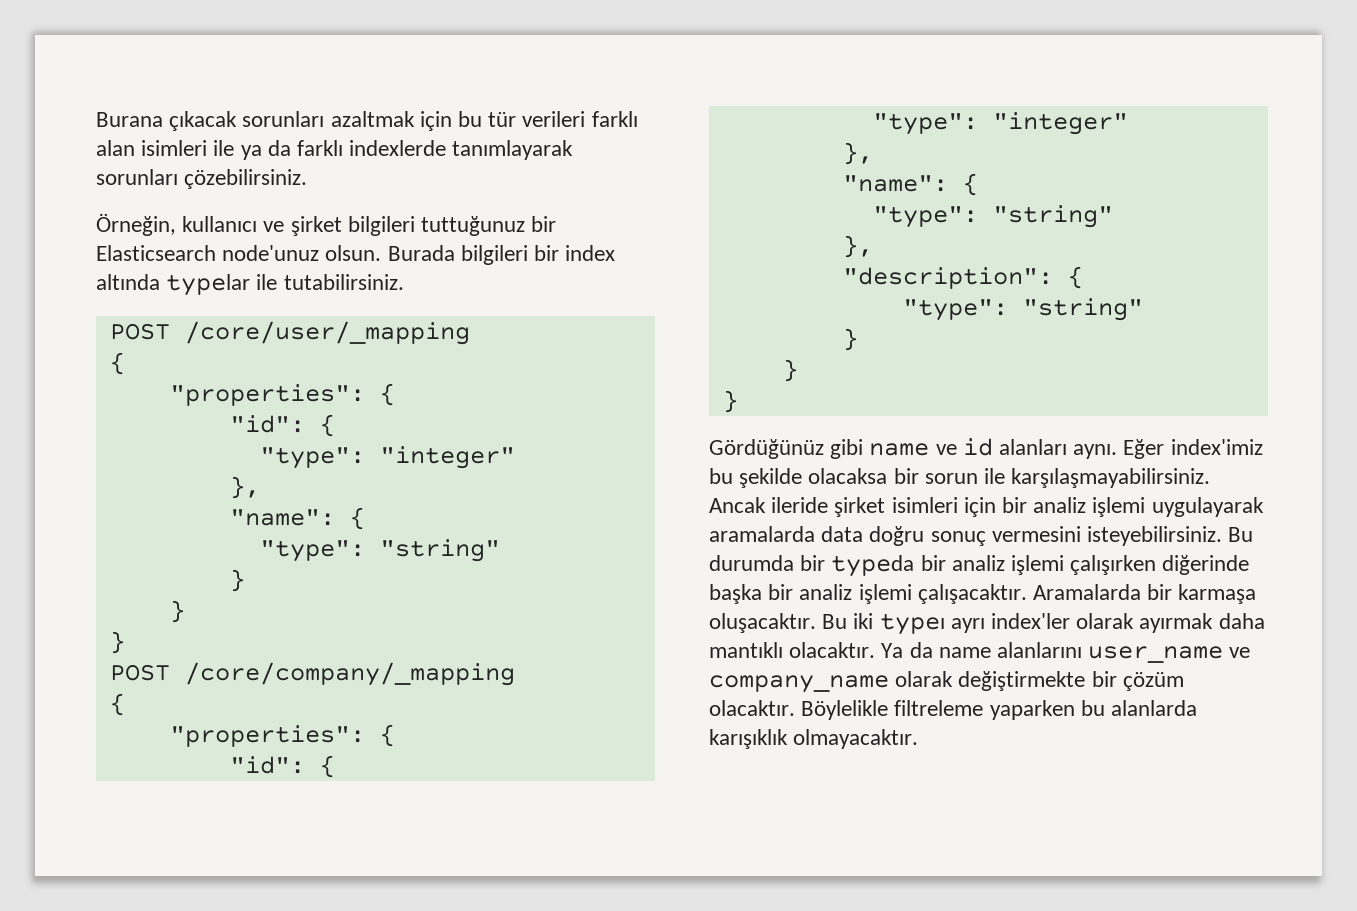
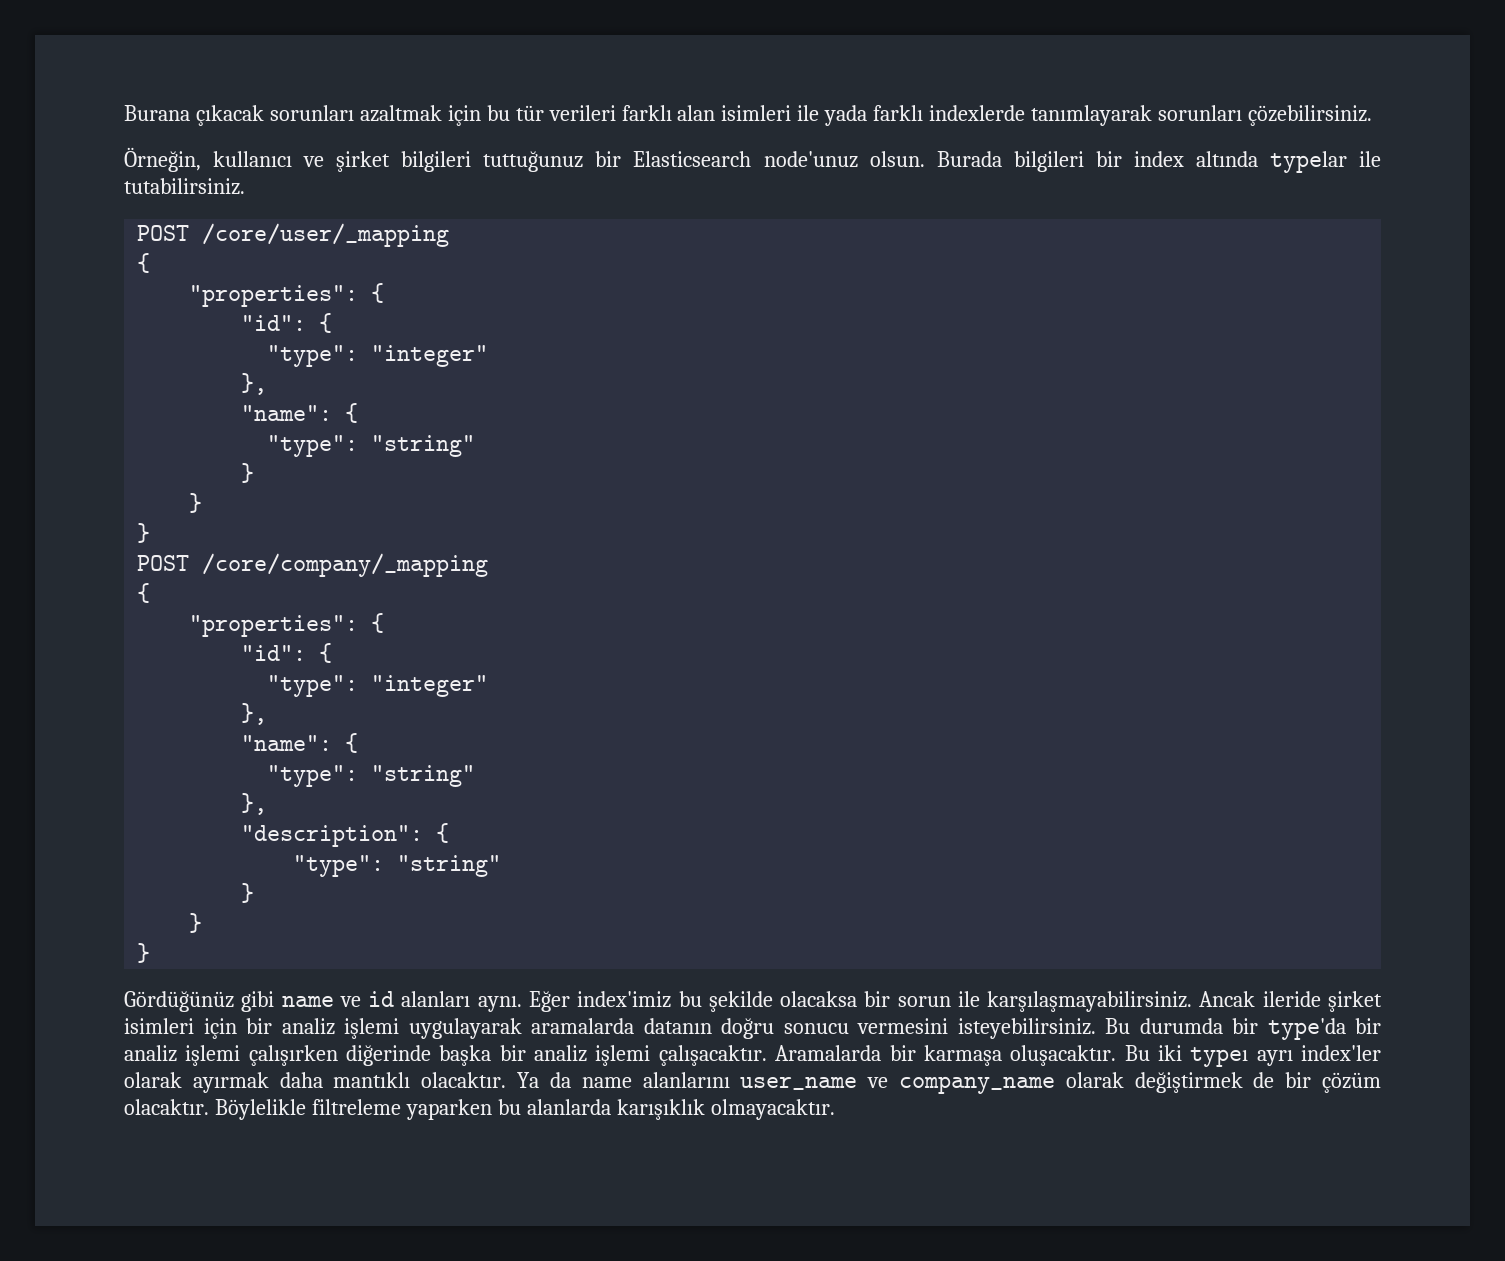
[240,140,291,160] ya da -> [824,105,868,126] yada
[821,526,986,546] data doğru sonuç -> [643,1018,849,1039] datanın doğru sonucu
[831,555,915,577] typeda -> [1267,1018,1346,1040] type'da
[958,671,1086,691] değiştirmekte -> [1134,1072,1275,1093] değiştirmek de

